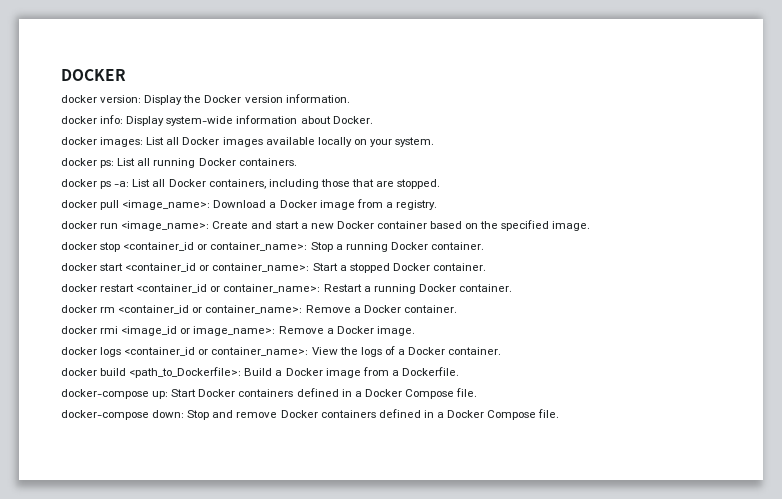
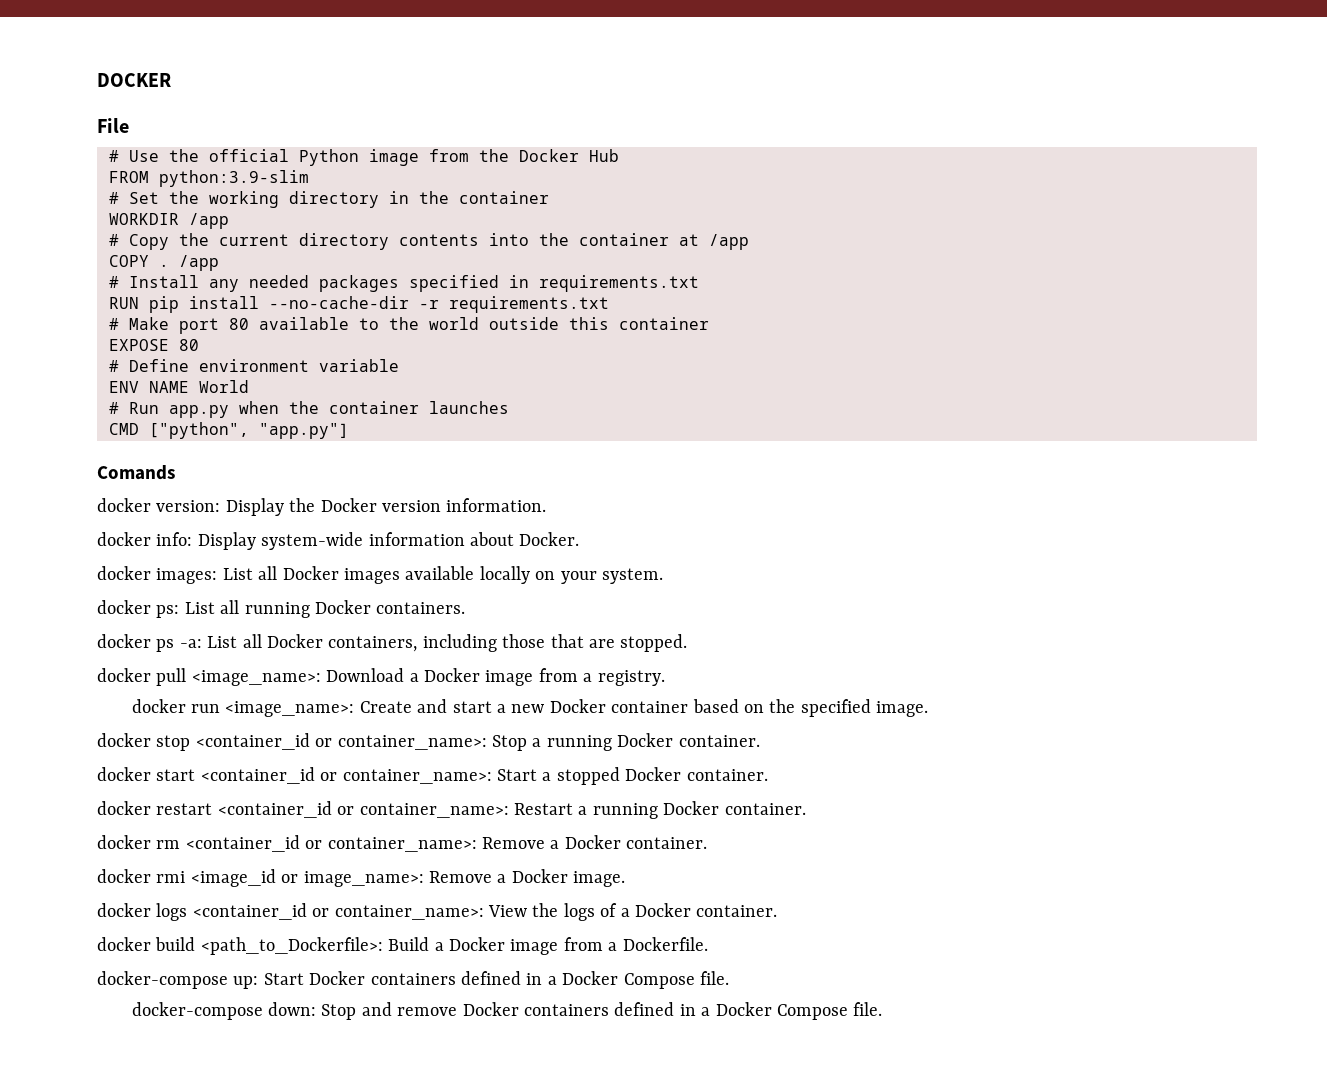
(126, 75) none -> [97,118,129,133] [109,149,619,166] [109,170,309,187] [109,191,549,208] [109,213,229,229] [109,233,749,250] [109,255,219,271] [109,275,699,292] [109,296,609,313] [109,317,709,334] [109,339,199,351] [109,359,399,372] [109,380,249,393] [109,401,509,418] [109,422,349,439] [97,465,175,480] // File // # Use the official Python image from the Docker Hub // FROM python:3.9-slim // # Set the working directory in the container // WORKDIR /app // # Copy the current directory contents into the container at /app // COPY . /app // # Install any needed packages specified in requirements.txt // RUN pip install --no-cache-dir -r requirements.txt // # Make port 80 available to the world outside this container // EXPOSE 80 // # Define environment variable // ENV NAME World // # Run app.py when the container launches // CMD ["python", "app.py"] // Comands

